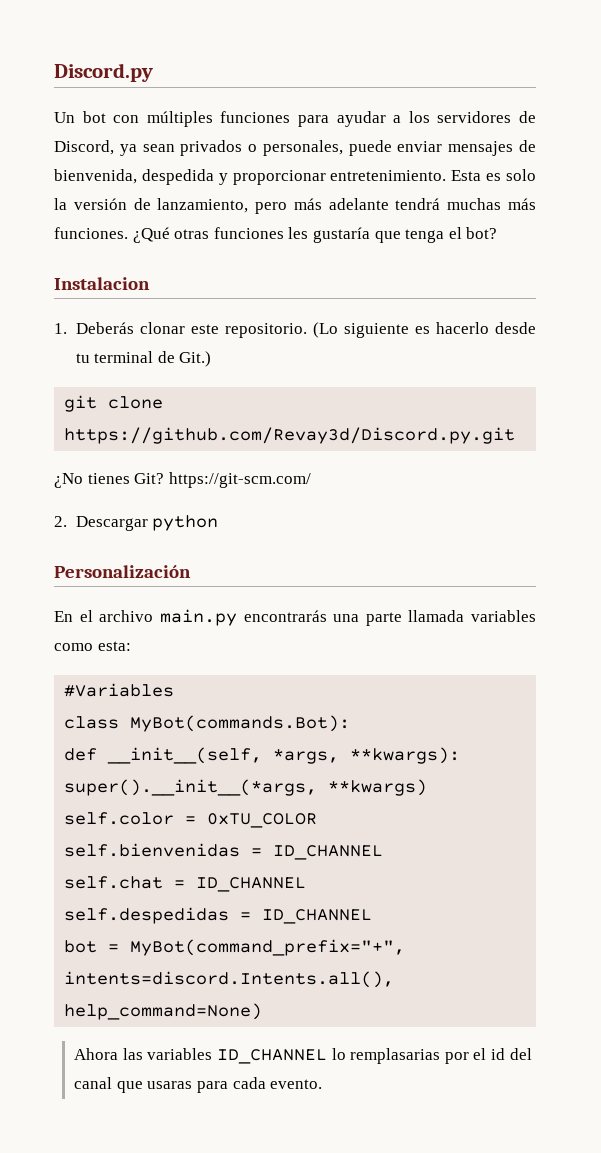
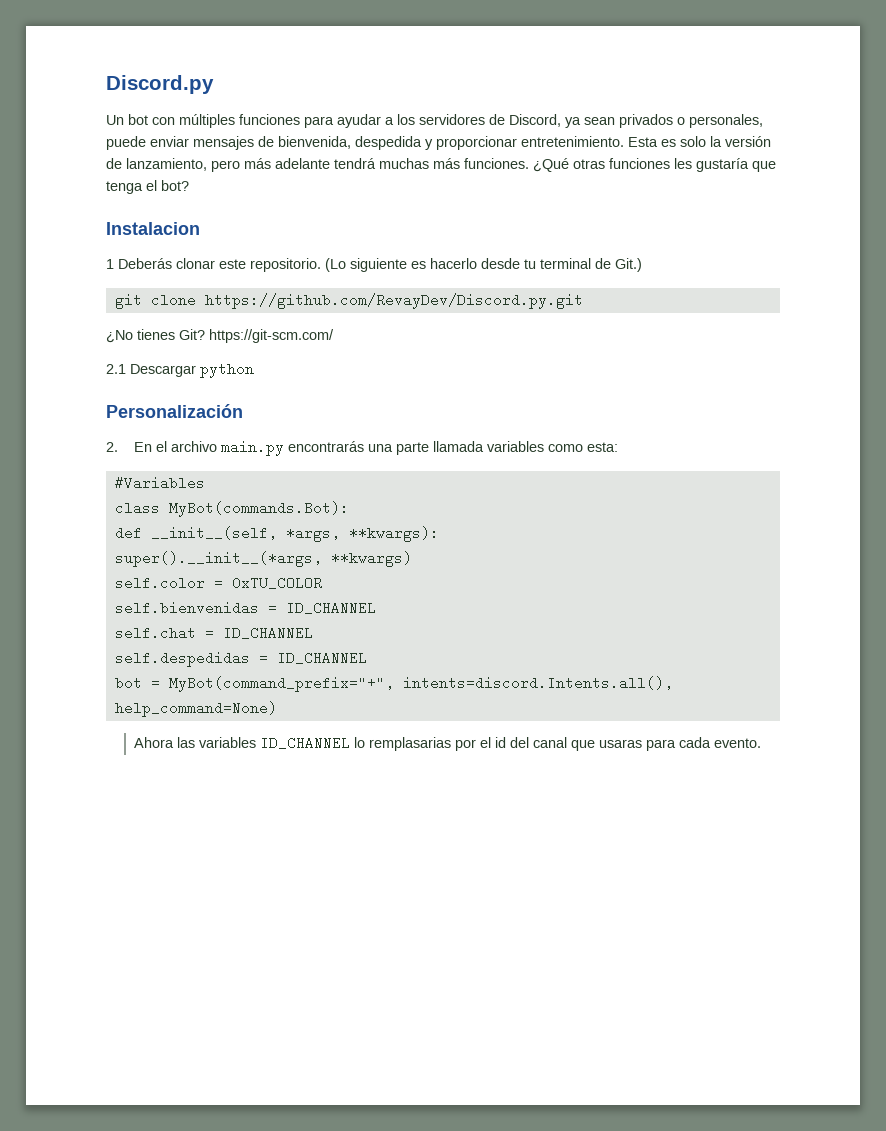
[54,323,67,334] 1. -> [106,259,114,269] 1
[64,427,516,444] https://github.com/Revay3d/Discord.py.git -> [204,293,583,309] https://github.com/RevayDev/Discord.py.git
[54,516,67,527] 2. -> [106,364,126,374] 2.1
(191, 571) none -> [106,442,118,452] 2.

